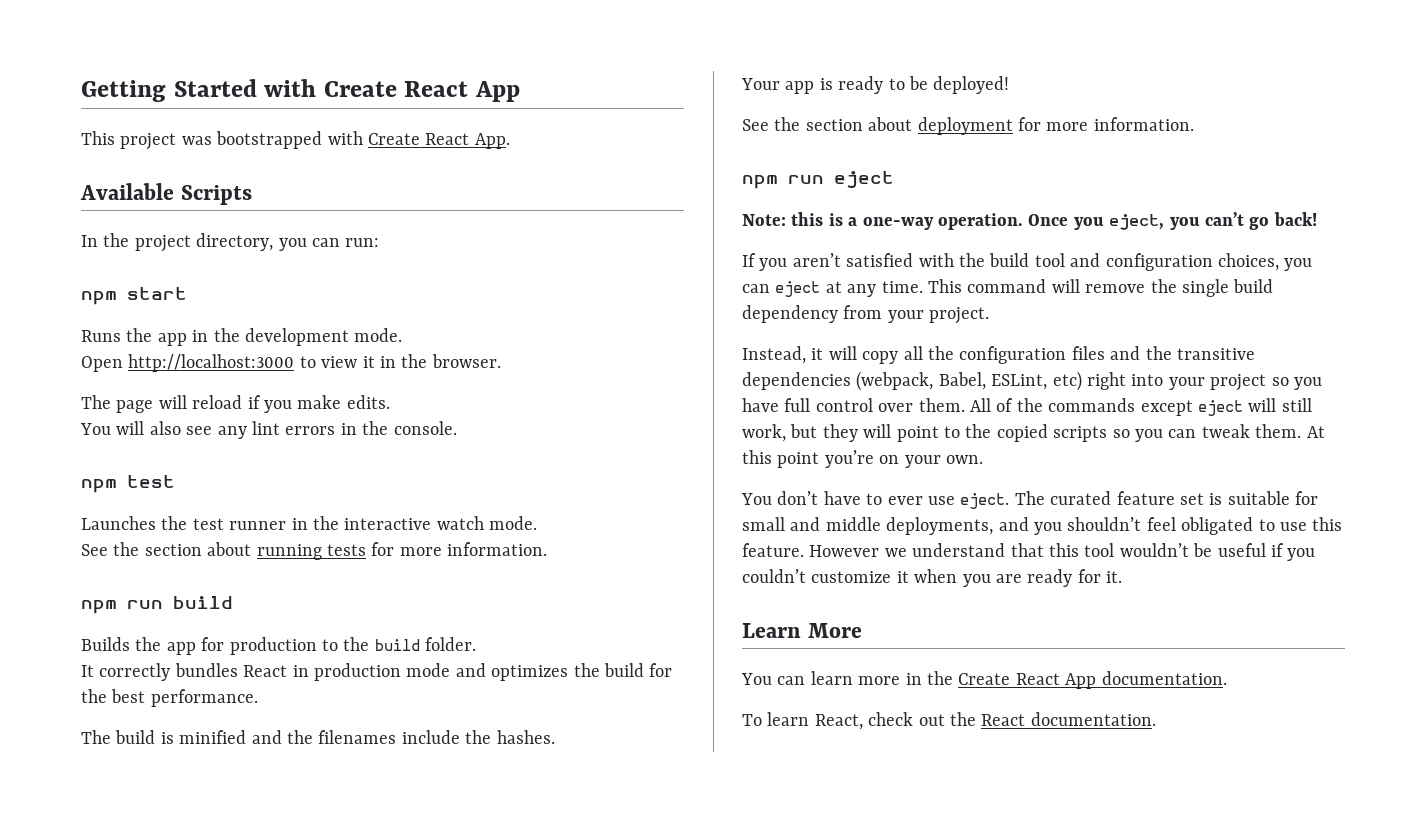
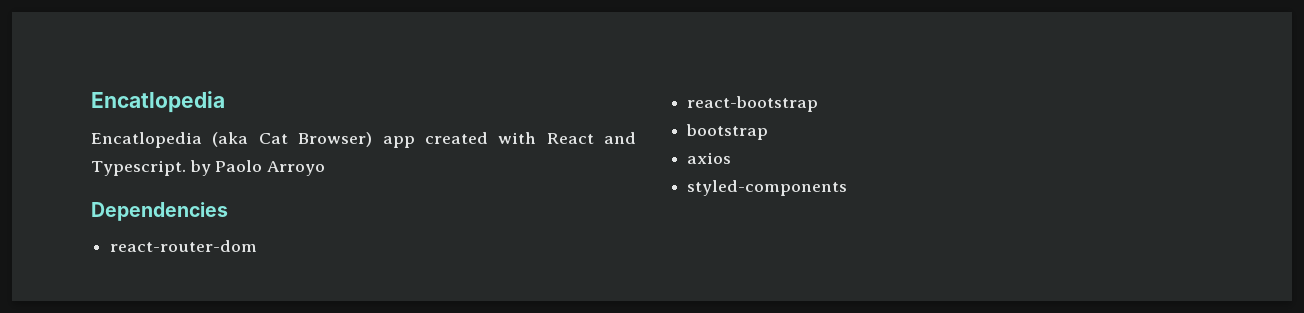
[81,79,520,102] [81,131,510,150] [80,183,252,205] [81,233,380,252] [81,287,187,305] [81,328,403,346] [81,354,501,372] [81,395,390,413] [80,421,457,439] [81,475,175,493] [81,516,538,530] [81,542,548,560] [81,596,233,614] [81,637,477,655] [81,663,673,681] [81,689,258,707] [81,730,555,744] [741,76,1010,94] [742,117,1194,135] [742,171,894,189] [742,212,1317,230] [742,253,1313,271] [742,279,1274,297] [742,305,990,324] [742,346,1255,364] [742,371,1322,391] [742,398,1312,416] [742,424,1325,442] [742,450,983,468] [741,491,1319,509] [742,517,1343,535] [742,543,1316,561] [742,569,1123,587] [742,623,862,638] [741,671,1227,689] [742,712,1156,730] Getting Started with Create React App // This project was bootstrapped with Create React App. // Available Scripts // In the project directory, you can run: // npm start // Runs the app in the development mode. // Open http://localhost:3000 to view it in the browser. // The page will reload if you make edits. // You will also see any lint errors in the console. // npm test // Launches the test runner in the interactive watch mode. // See the section about running tests for more information. // npm run build // Builds the app for production to the build folder. // It correctly bundles React in production mode and optimizes the build for the best performance. // The build is minified and the filenames include the hashes. // Your app is ready to be deployed! // See the section about deployment for more information. // npm run eject // Note: this is a one-way operation. Once you eject, you can’t go back! // If you aren’t satisfied with the build tool and configuration choices, you can eject at any time. This command will remove the single build dependency from your project. // Instead, it will copy all the configuration files and the transitive dependencies (webpack, Babel, ESLint, etc) right into your project so you have full control over them. All of the commands except eject will still work, but they will point to the copied scripts so you can tweak them. At this point you’re on your own. // You don’t have to ever use eject. The curated feature set is suitable for small and middle deployments, and you shouldn’t feel obligated to use this feature. However we understand that this tool wouldn’t be useful if you couldn’t customize it when you are ready for it. // Learn More // You can learn more in the Create React App documentation. // To learn React, check out the React documentation. -> [91,91,225,113] [91,132,636,148] [91,160,326,176] [91,202,228,221] [110,240,258,252] [687,96,819,112] [686,124,769,140] [687,152,732,164] [687,180,848,196] Encatlopedia // Encatlopedia (aka Cat Browser) app created with React and Typescript. by Paolo Arroyo // Dependencies // react-router-dom // react-bootstrap // bootstrap // axios // styled-components

